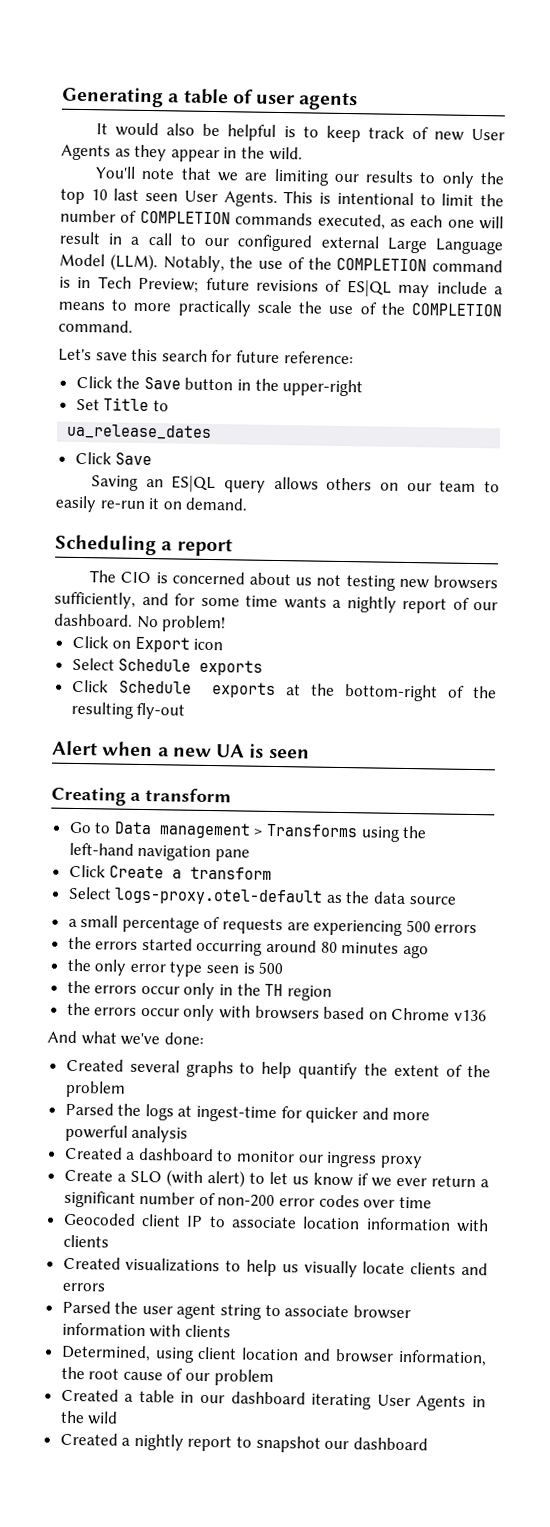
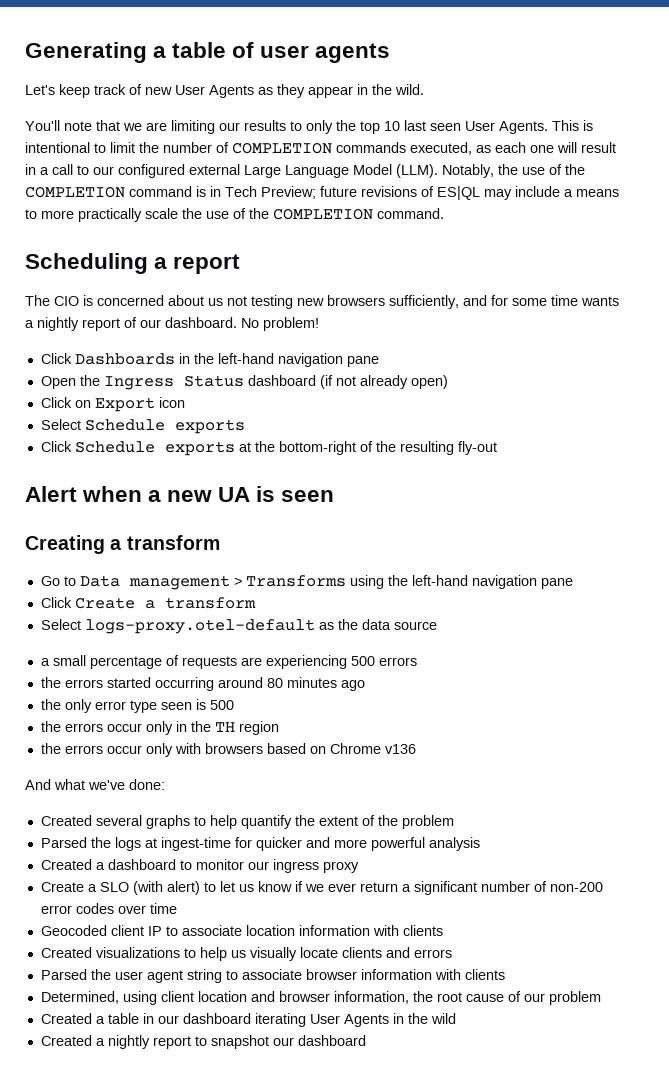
[96,122,319,141] It would also be helpful is to -> [25,85,55,95] Let's
[58,348,354,365] [75,375,364,397] [75,397,169,412] [66,423,213,441] [74,451,153,466] [91,475,500,493] [55,495,249,513] // Let's save this search for future reference: // Click the Save button in the upper-right // Set Title to // ua_release_dates // Click Save // Saving an ES|QL query allows others on our team to easily re-run it on demand. -> (444, 213) none
(227, 624) none -> [40,353,379,367] [40,375,448,390] // Click Dashboards in the left-hand navigation pane // Open the Ingress Status dashboard (if not already open)

